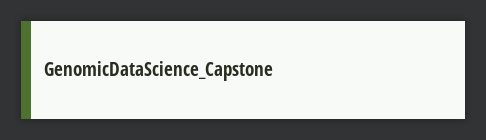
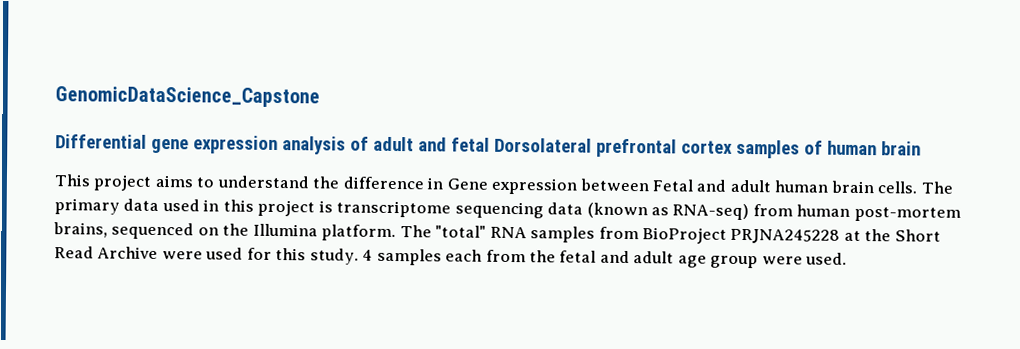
(273, 71) none -> [55,134,921,159] [54,174,953,195] [54,198,961,222] [53,222,941,244] [54,246,848,269] // Differential gene expression analysis of adult and fetal Dorsolateral prefrontal cortex samples of human brain // This project aims to understand the difference in Gene expression between Fetal and adult human brain cells. The primary data used in this project is transcriptome sequencing data (known as RNA-seq) from human post-mortem brains, sequenced on the Illumina platform. The "total" RNA samples from BioProject PRJNA245228 at the Short Read Archive were used for this study. 4 samples each from the fetal and adult age group were used.

